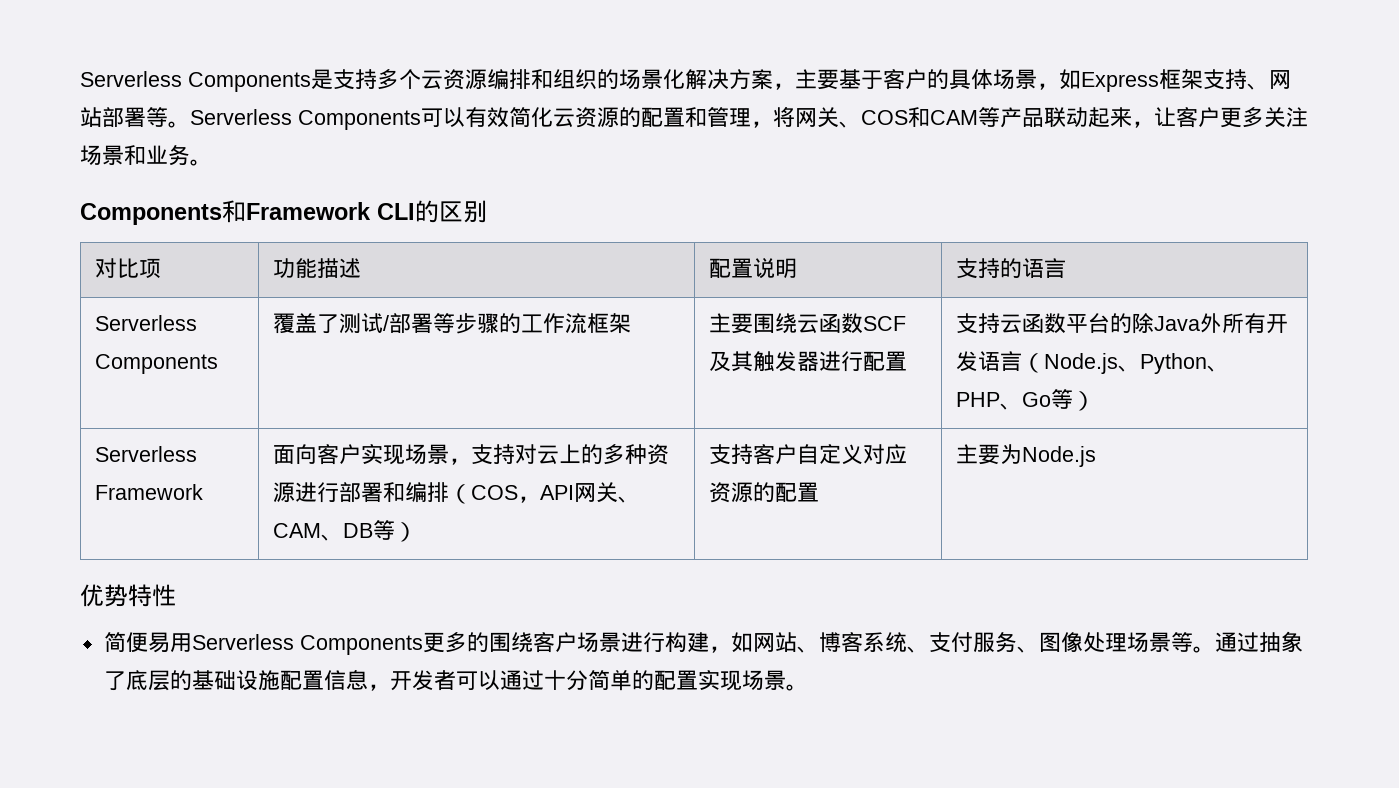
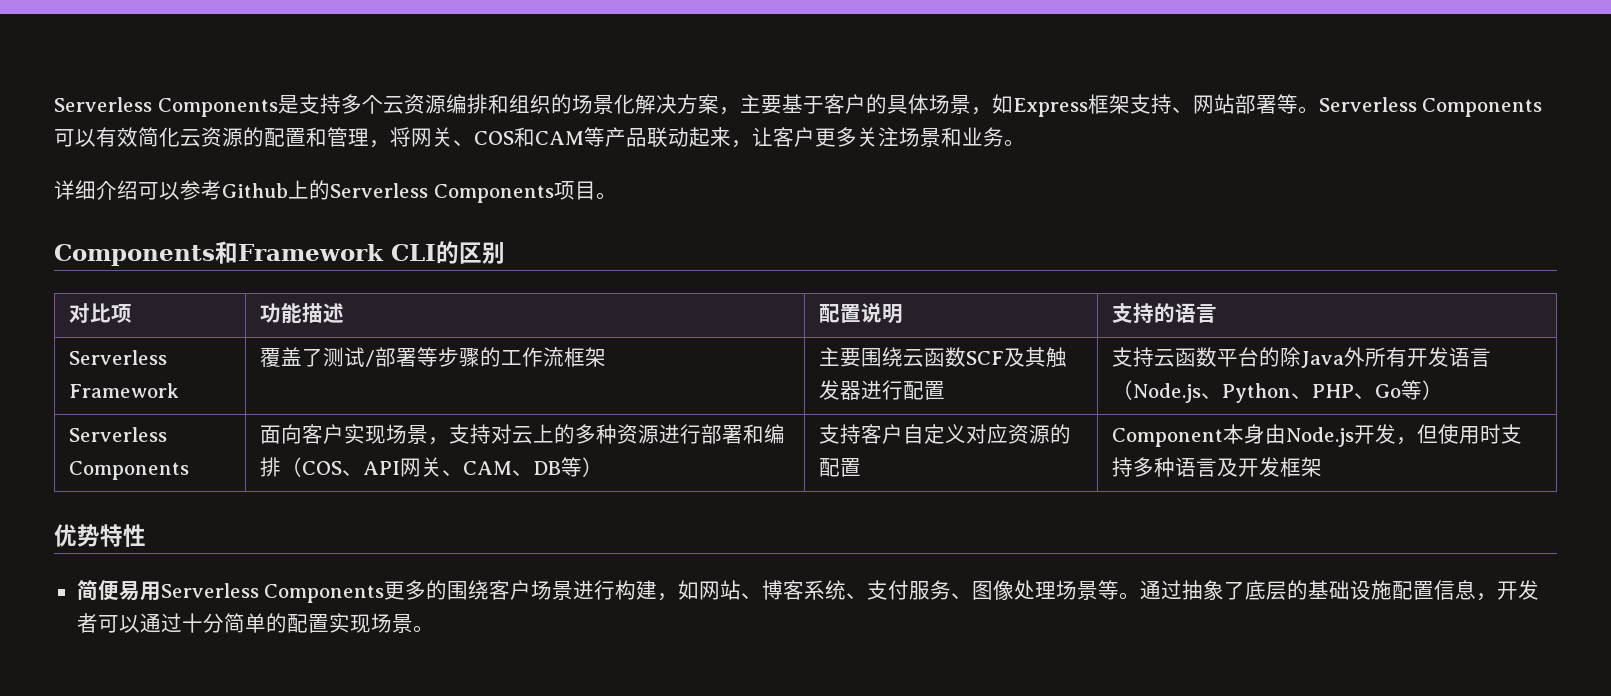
(212, 162) none -> [54,180,617,203] // 详细介绍可以参考Github上的Serverless Components项目。
[94,354,218,374] Components -> [69,383,180,398] Framework
[94,484,203,500] Framework -> [69,461,190,480] Components
[517,496,540,503] ， -> [342,470,364,476] 、
[955,444,1096,467] 主要为Node.js -> [1112,424,1523,447] [1112,457,1323,477] Component本身由Node.js开发，但使用时支持多种语言及开发框架

